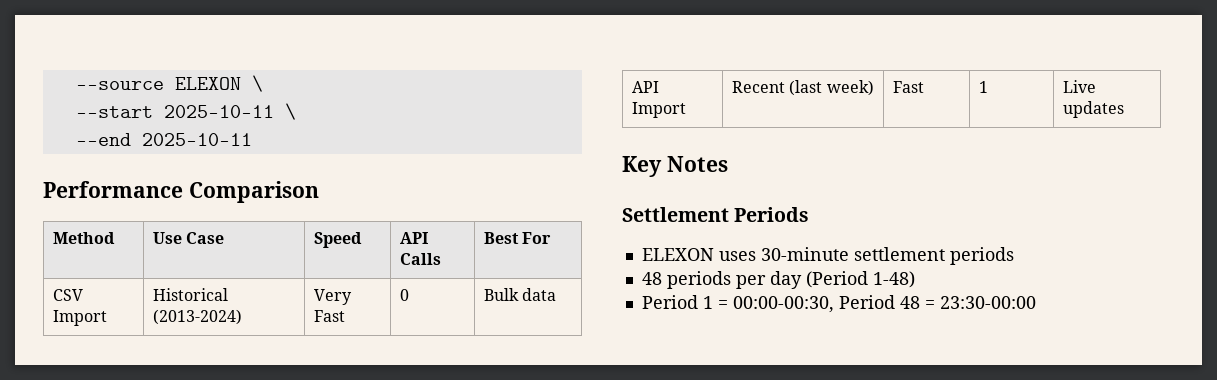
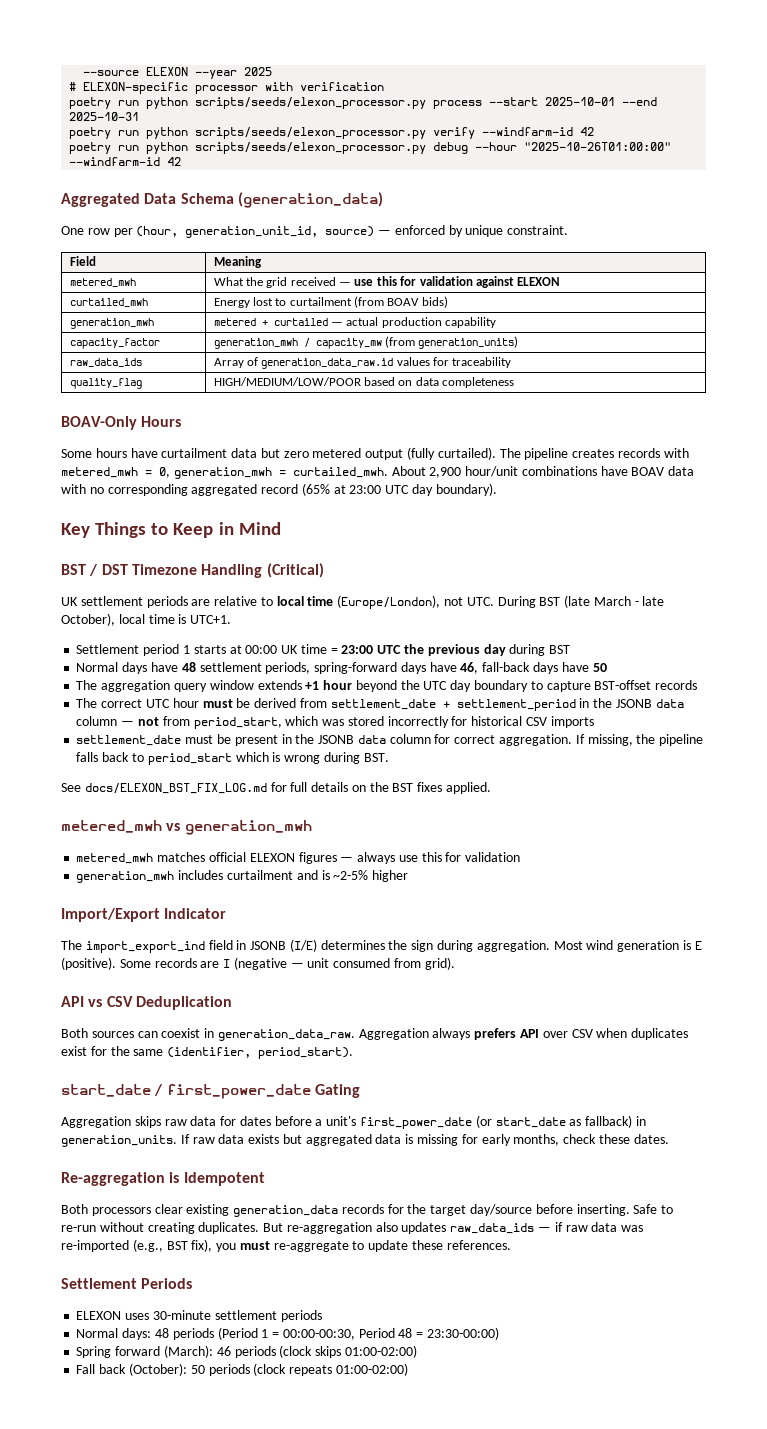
[251,75,263,92] [75,103,296,120] [75,133,252,146] [43,181,319,203] [53,232,116,244] [153,232,225,244] [314,232,363,248] [400,232,429,244] [400,253,442,265] [484,232,552,244] [53,289,84,301] [53,310,108,326] [153,288,229,301] [153,309,243,325] [314,289,353,305] [314,310,346,322] [400,289,410,301] [484,288,557,301] [632,81,660,93] [632,102,687,118] [732,80,874,96] [893,81,925,93] [979,81,989,93] [1063,80,1097,93] [1063,101,1125,118] [622,156,728,177] \ // --start 2025-10-11 \ // --end 2025-10-11 // Performance Comparison // Method | Use Case | Speed | API Calls | Best For // CSV Import | Historical (2013-2024) | Very Fast | 0 | Bulk data // API Import | Recent (last week) | Fast | 1 | Live updates // Key Notes -> [195,67,273,79] [69,82,385,94] [69,97,658,109] [69,112,140,121] [69,127,595,139] [69,142,672,154] [69,157,182,166] [61,192,383,208] [61,225,569,238] [69,256,96,266] [213,256,262,268] [69,278,136,287] [213,276,561,288] [69,298,148,307] [213,296,448,308] [69,318,154,329] [213,317,497,328] [69,338,160,349] [213,336,519,349] [69,358,142,367] [213,357,512,369] [69,378,142,389] [213,377,515,388] [61,416,182,430] [61,447,689,460] [61,466,695,479] [61,483,497,496] [61,522,281,538] [61,563,324,578] [61,595,665,609] [61,613,232,626] [76,644,571,656] [76,662,607,674] [76,680,698,692] [76,698,684,711] [76,716,594,729] [76,734,704,746] [76,752,389,765] [61,782,492,794] [61,820,312,835] [76,852,521,864] [76,870,409,883] [61,908,227,922] [61,939,702,953] [61,957,455,970] [61,996,232,1010] [61,1028,689,1041] [61,1046,354,1059] [61,1084,360,1099] [61,1115,646,1129] [61,1134,669,1147] [61,1172,265,1186] [61,1204,674,1217] [61,1222,644,1234] [61,1239,511,1252] --year 2025 // # ELEXON-specific processor with verification // poetry run python scripts/seeds/elexon_processor.py process --start 2025-10-01 --end 2025-10-31 // poetry run python scripts/seeds/elexon_processor.py verify --windfarm-id 42 // poetry run python scripts/seeds/elexon_processor.py debug --hour "2025-10-26T01:00:00" --windfarm-id 42 // Aggregated Data Schema (generation_data) // One row per (hour, generation_unit_id, source) — enforced by unique constraint. // Field | Meaning // metered_mwh | What the grid received — use this for validation against ELEXON // curtailed_mwh | Energy lost to curtailment (from BOAV bids) // generation_mwh | metered + curtailed — actual production capability // capacity_factor | generation_mwh / capacity_mw (from generation_units) // raw_data_ids | Array of generation_data_raw.id values for traceability // quality_flag | HIGH/MEDIUM/LOW/POOR based on data completeness // BOAV-Only Hours // Some hours have curtailment data but zero metered output (fully curtailed). The pipeline creates records with metered_mwh = 0, generation_mwh = curtailed_mwh. About 2,900 hour/unit combinations have BOAV data with no corresponding aggregated record (65% at 23:00 UTC day boundary). // Key Things to Keep in Mind // BST / DST Timezone Handling (Critical) // UK settlement periods are relative to local time (Europe/London), not UTC. During BST (late March - late October), local time is UTC+1. // Settlement period 1 starts at 00:00 UK time = 23:00 UTC the previous day during BST // Normal days have 48 settlement periods, spring-forward days have 46, fall-back days have 50 // The aggregation query window extends +1 hour beyond the UTC day boundary to capture BST-offset records // The correct UTC hour must be derived from settlement_date + settlement_period in the JSONB data column — not from period_start, which was stored incorrectly for historical CSV imports // settlement_date must be present in the JSONB data column for correct aggregation. If missing, the pipeline falls back to period_start which is wrong during BST. // See docs/ELEXON_BST_FIX_LOG.md for full details on the BST fixes applied. // metered_mwh vs generation_mwh // metered_mwh matches official ELEXON figures — always use this for validation // generation_mwh includes curtailment and is ~2-5% higher // Import/Export Indicator // The import_export_ind field in JSONB (I/E) determines the sign during aggregation. Most wind generation is E (positive). Some records are I (negative — unit consumed from grid). // API vs CSV Deduplication // Both sources can coexist in generation_data_raw. Aggregation always prefers API over CSV when duplicates exist for the same (identifier, period_start). // start_date / first_power_date Gating // Aggregation skips raw data for dates before a unit's first_power_date (or start_date as fallback) in generation_units. If raw data exists but aggregated data is missing for early months, check these dates. // Re-aggregation is Idempotent // Both processors clear existing generation_data records for the target day/source before inserting. Safe to re-run without creating duplicates. But re-aggregation also updates raw_data_ids — if raw data was re-imported (e.g., BST fix), you must re-aggregate to update these references.
[641,271,915,289] [641,295,698,309] 48 periods per day (Period 1-48) // Period -> [76,1327,258,1340] Normal days: 48 periods (Period
[939,296,1036,309] 23:30-00:00 -> [426,1327,499,1340] [76,1345,417,1358] [76,1363,408,1376] 23:30-00:00) // Spring forward (March): 46 periods (clock skips 01:00-02:00) // Fall back (October): 50 periods (clock repeats 01:00-02:00)

